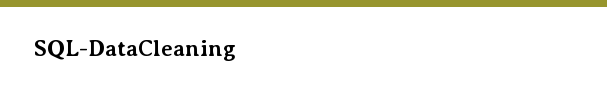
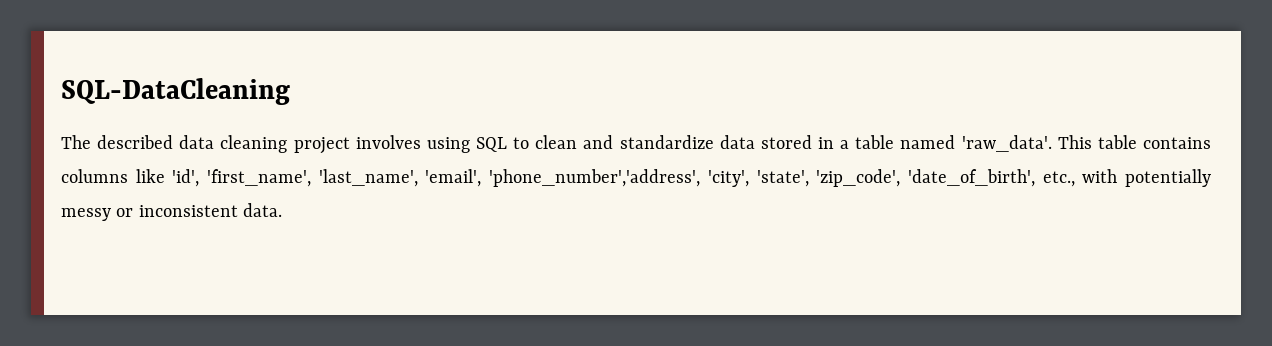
(236, 50) none -> [61,135,1211,154] [61,169,1212,187] [61,203,283,221] // The described data cleaning project involves using SQL to clean and standardize data stored in a table named 'raw_data'. This table contains columns like 'id', 'first_name', 'last_name', 'email', 'phone_number','address', 'city', 'state', 'zip_code', 'date_of_birth', etc., with potentially messy or inconsistent data.

